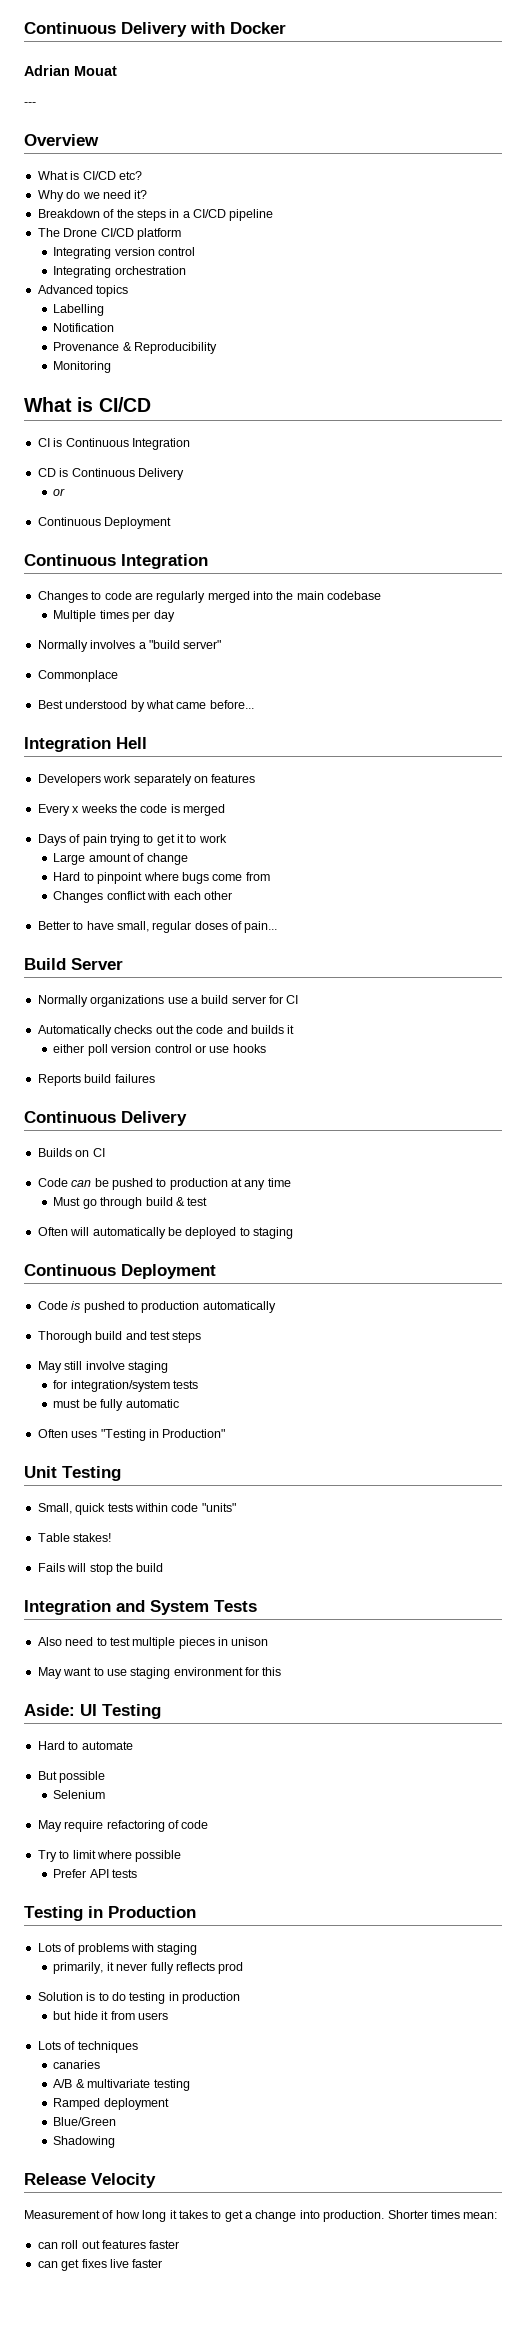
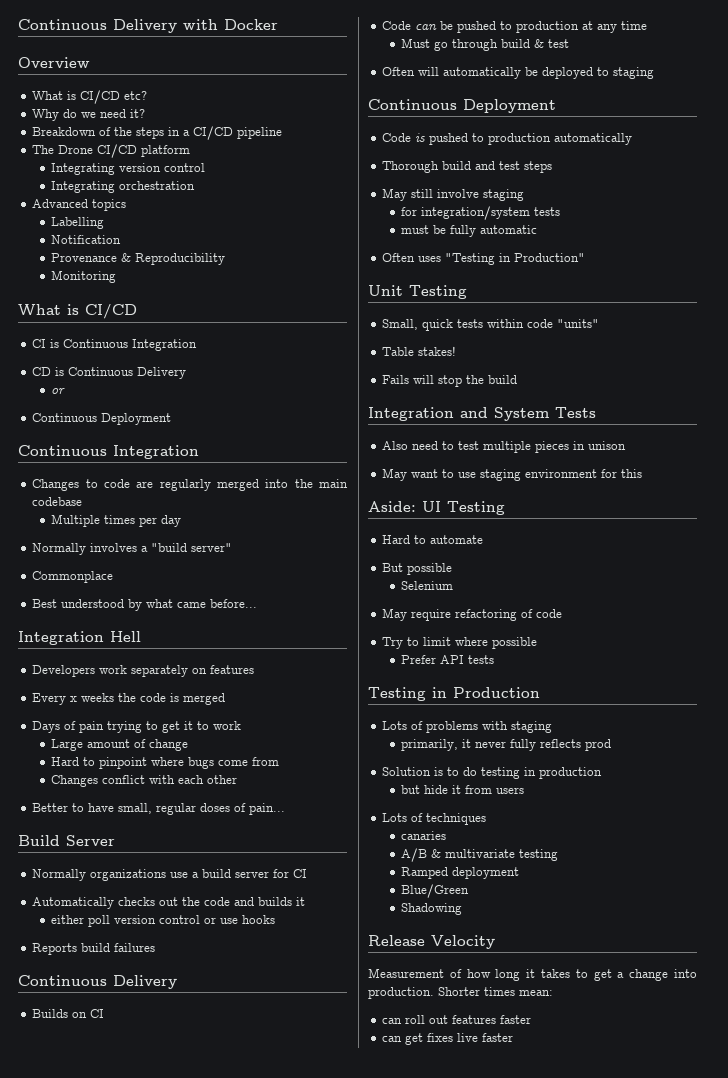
[24,65,117,76] [24,102,36,106] // Adrian Mouat // --- -> (278, 24) none

